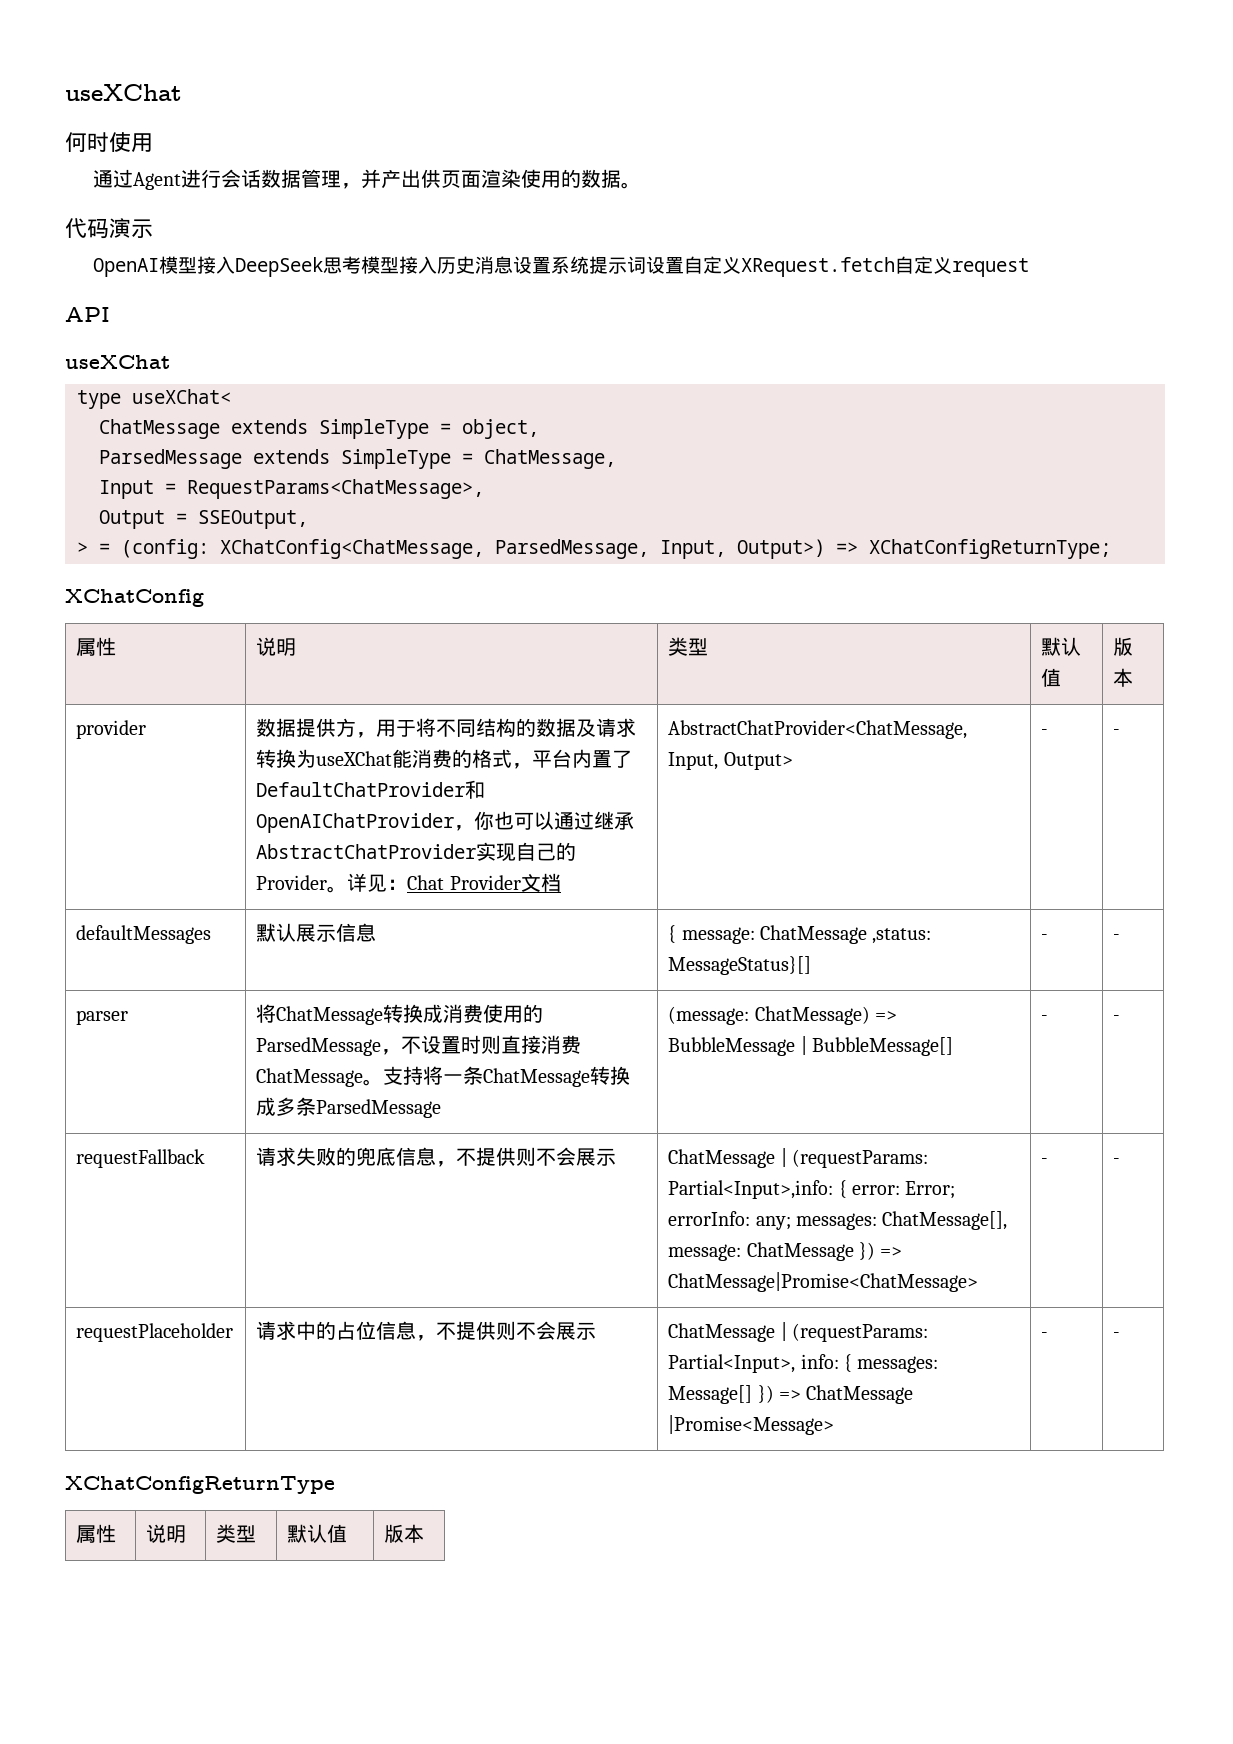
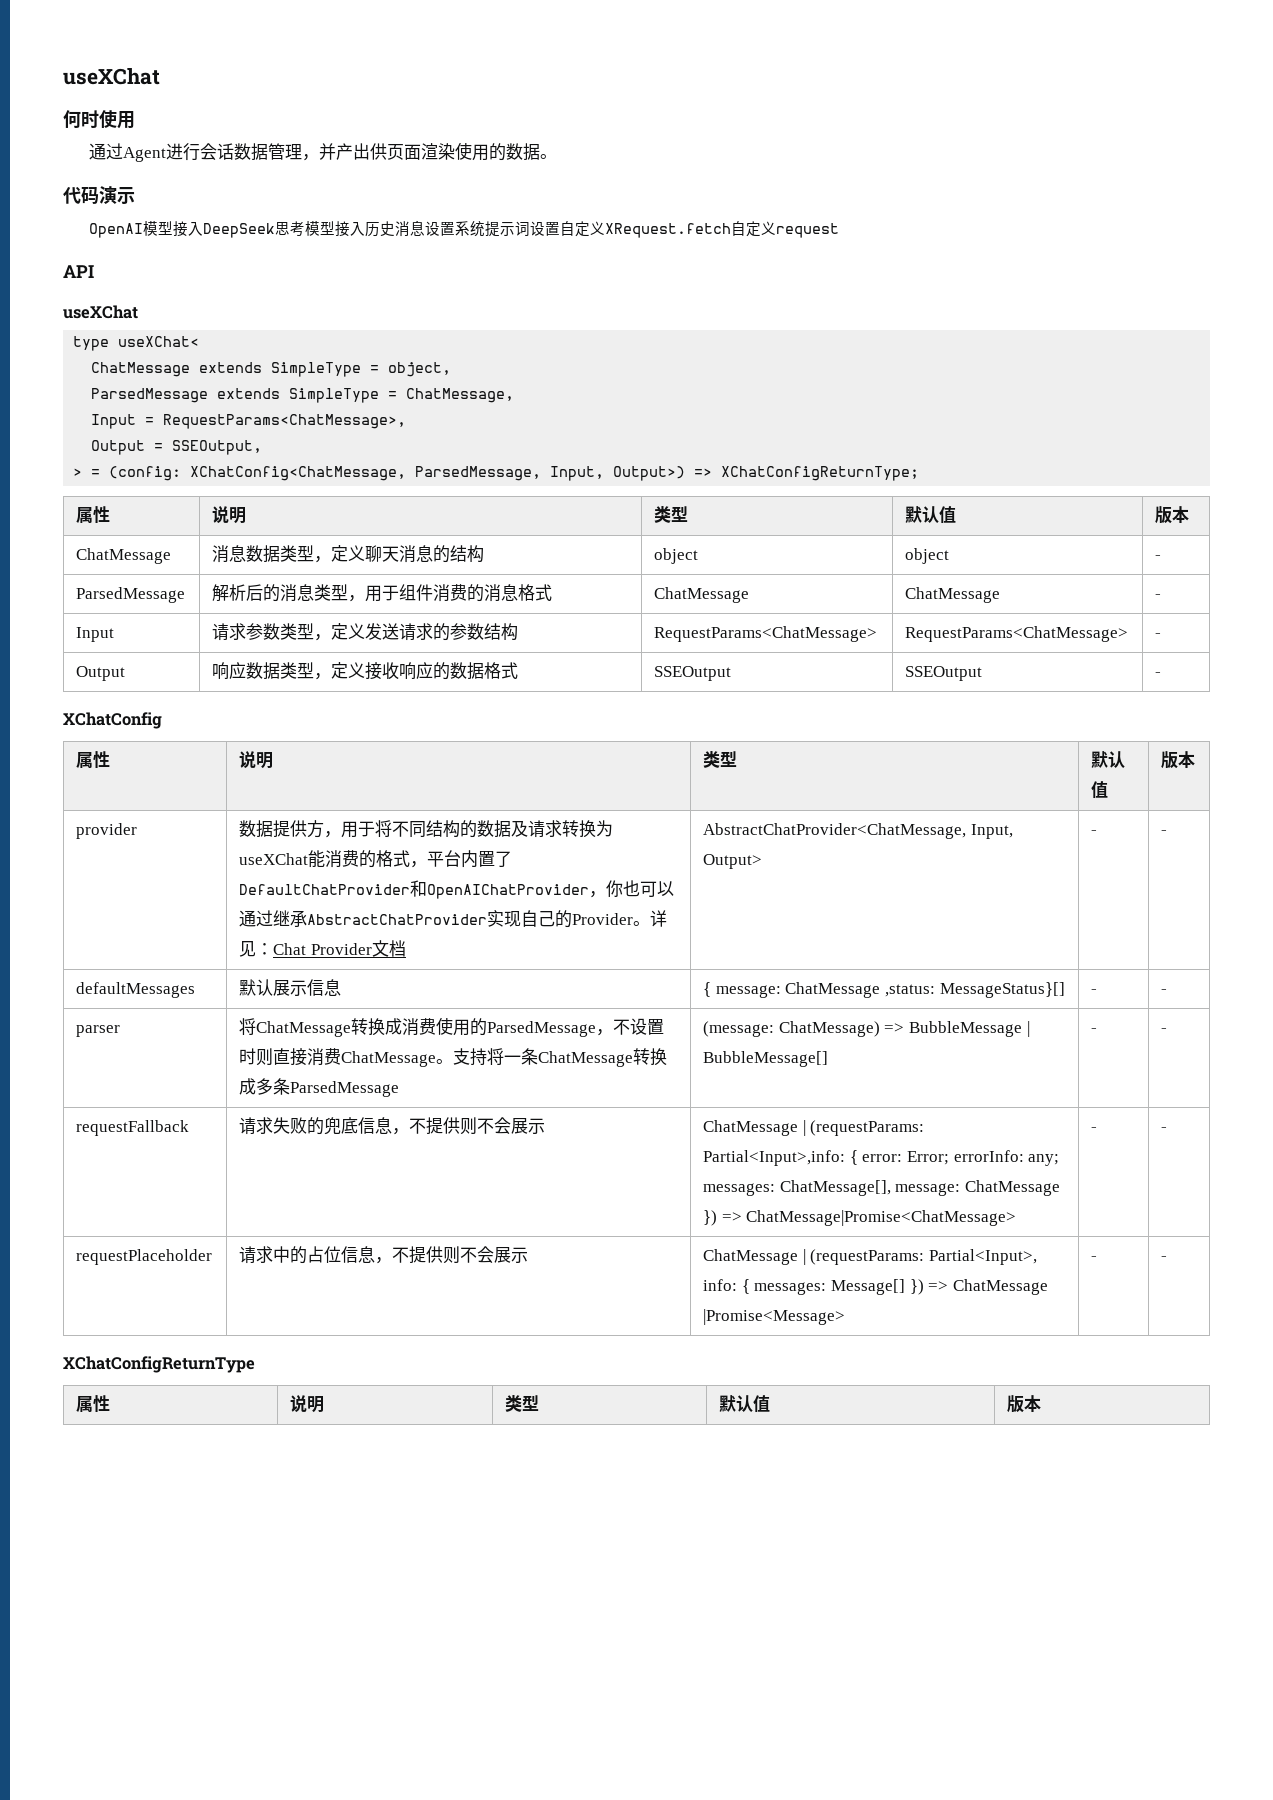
(1111, 549) none -> [76,506,111,523] [212,506,247,524] [654,506,689,523] [905,506,957,524] [1155,506,1190,524] [76,548,172,564] [212,545,485,563] [654,548,699,564] [905,548,950,564] [1155,555,1162,560] [76,587,186,603] [212,584,553,602] [654,587,750,603] [905,587,1001,603] [1155,594,1162,599] [76,627,115,642] [212,623,519,641] [654,626,878,642] [905,626,1129,642] [1155,633,1162,638] [76,666,126,681] [212,662,519,680] [654,666,732,681] [905,666,983,681] [1155,672,1162,677] // 属性 | 说明 | 类型 | 默认值 | 版本 // ChatMessage | 消息数据类型，定义聊天消息的结构 | object | object | - // ParsedMessage | 解析后的消息类型，用于组件消费的消息格式 | ChatMessage | ChatMessage | - // Input | 请求参数类型，定义发送请求的参数结构 | RequestParams<ChatMessage> | RequestParams<ChatMessage> | - // Output | 响应数据类型，定义接收响应的数据格式 | SSEOutput | SSEOutput | -

